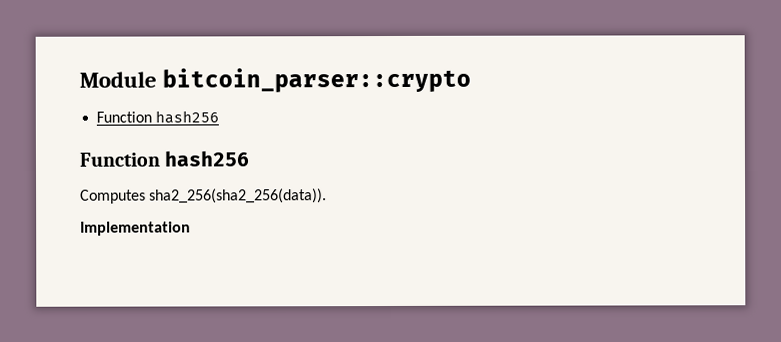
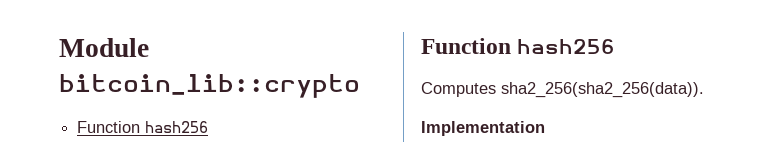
[162,67,472,93] bitcoin_parser::crypto -> [59,74,360,98] bitcoin_lib::crypto

